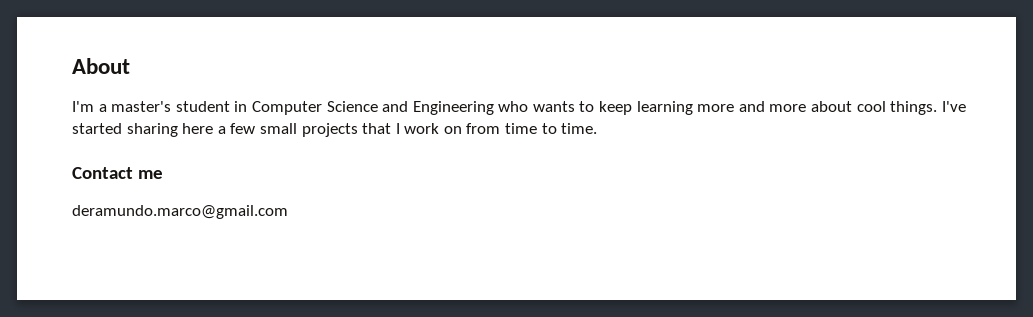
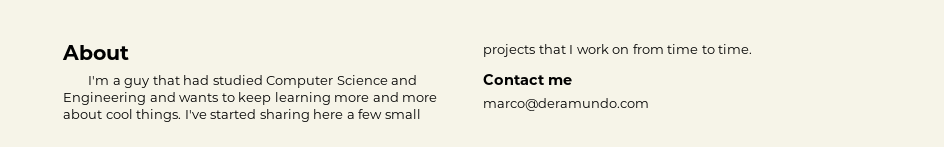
[111,101,248,112] master's student in -> [124,75,263,88] guy that had studied
[498,101,529,112] who -> [149,92,176,102] and
[72,205,288,219] deramundo.marco@gmail.com -> [483,98,649,111] marco@deramundo.com

